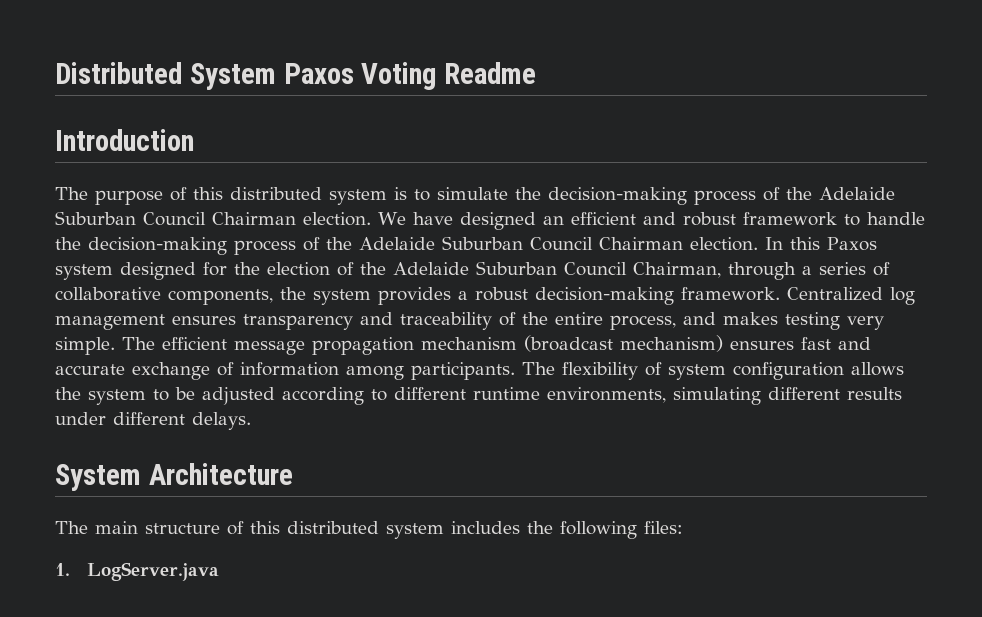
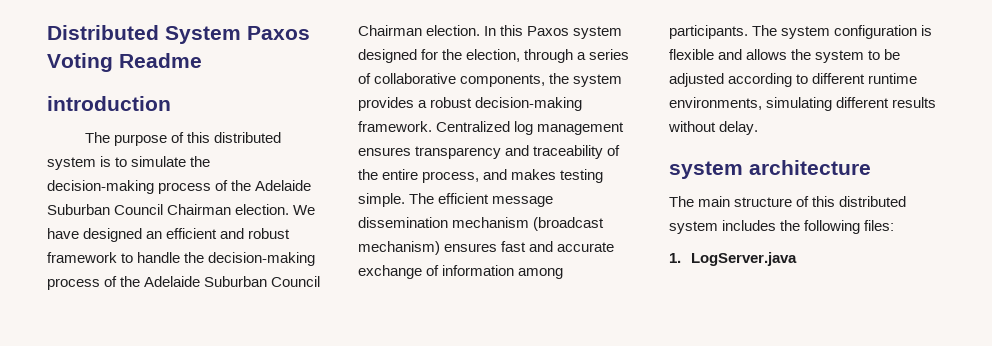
[55,129,194,151] Introduction -> [47,96,171,111] introduction
[267,261,721,278] election of the Adelaide Suburban Council Chairman, -> [466,49,521,62] election,
[847,316,884,330] very -> (604, 176) none
[312,337,414,355] propagation -> [358,217,448,228] dissemination
[562,362,844,380] flexibility of system configuration -> [781,25,933,39] [669,49,743,60] system configuration is flexible and
[55,412,251,430] [55,463,293,491] under different delays. // System Architecture -> [668,121,759,135] [669,160,871,179] without delay. // system architecture

